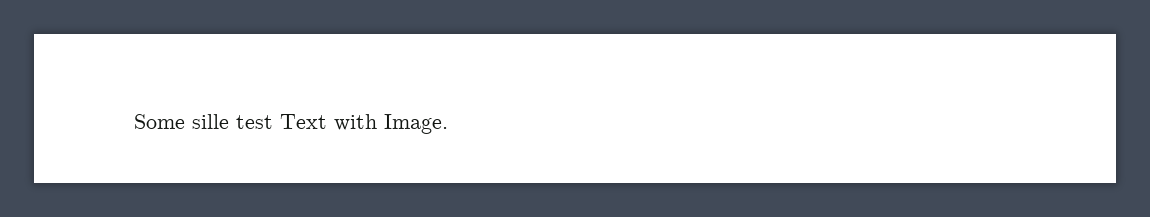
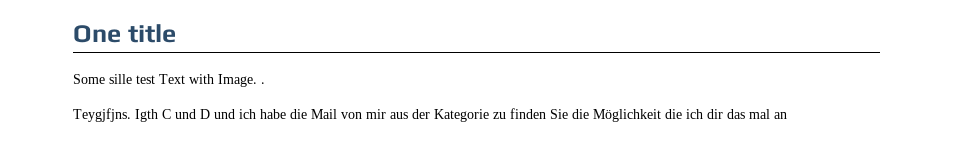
(134, 121) none -> [73,24,176,43] One title //
(448, 124) none -> [261,82,265,84] [73,108,787,122] . // Teygjfjns. Igth C und D und ich habe die Mail von mir aus der Kategorie zu finden Sie die Möglichkeit die ich dir das mal an

